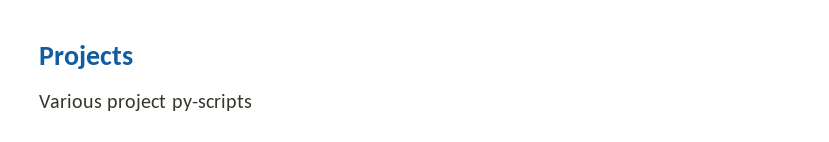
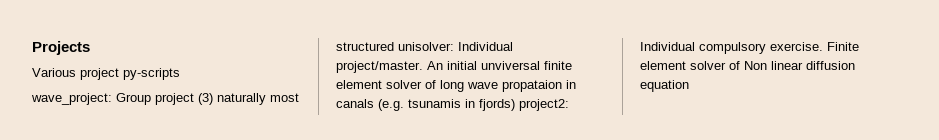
(252, 102) none -> [31,93,299,105] [336,42,513,51] [336,61,572,73] [336,80,576,92] [336,99,569,111] [640,42,859,54] [640,61,855,70] [640,80,689,92] // wave_project: Group project (3) naturally most structured unisolver: Individual project/master. An initial unviversal finite element solver of long wave propataion in canals (e.g. tsunamis in fjords) project2: Individual compulsory exercise. Finite element solver of Non linear diffusion equation

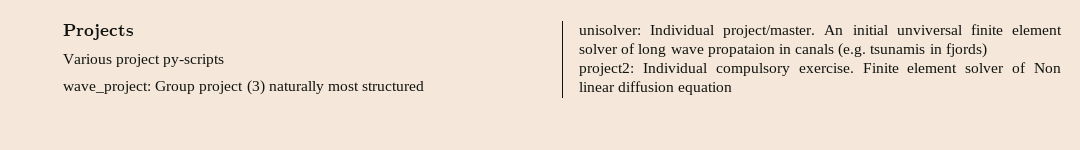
(394, 46) none -> (425, 86) //
(515, 105) none -> (987, 50) //

